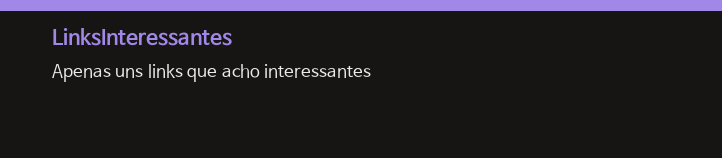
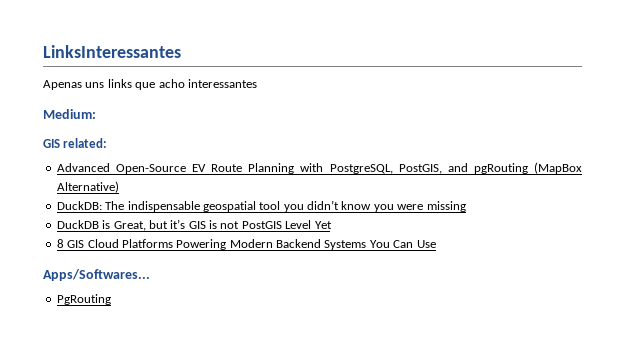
(372, 71) none -> [43,109,96,119] [43,138,108,148] [56,162,582,174] [56,181,119,193] [56,200,466,212] [56,219,332,231] [56,239,436,250] [43,269,150,281] [56,294,111,305] // Medium: // GIS related: // Advanced Open-Source EV Route Planning with PostgreSQL, PostGIS, and pgRouting (MapBox Alternative) // DuckDB: The indispensable geospatial tool you didn’t know you were missing // DuckDB is Great, but it’s GIS is not PostGIS Level Yet // 8 GIS Cloud Platforms Powering Modern Backend Systems You Can Use // Apps/Softwares... // PgRouting

